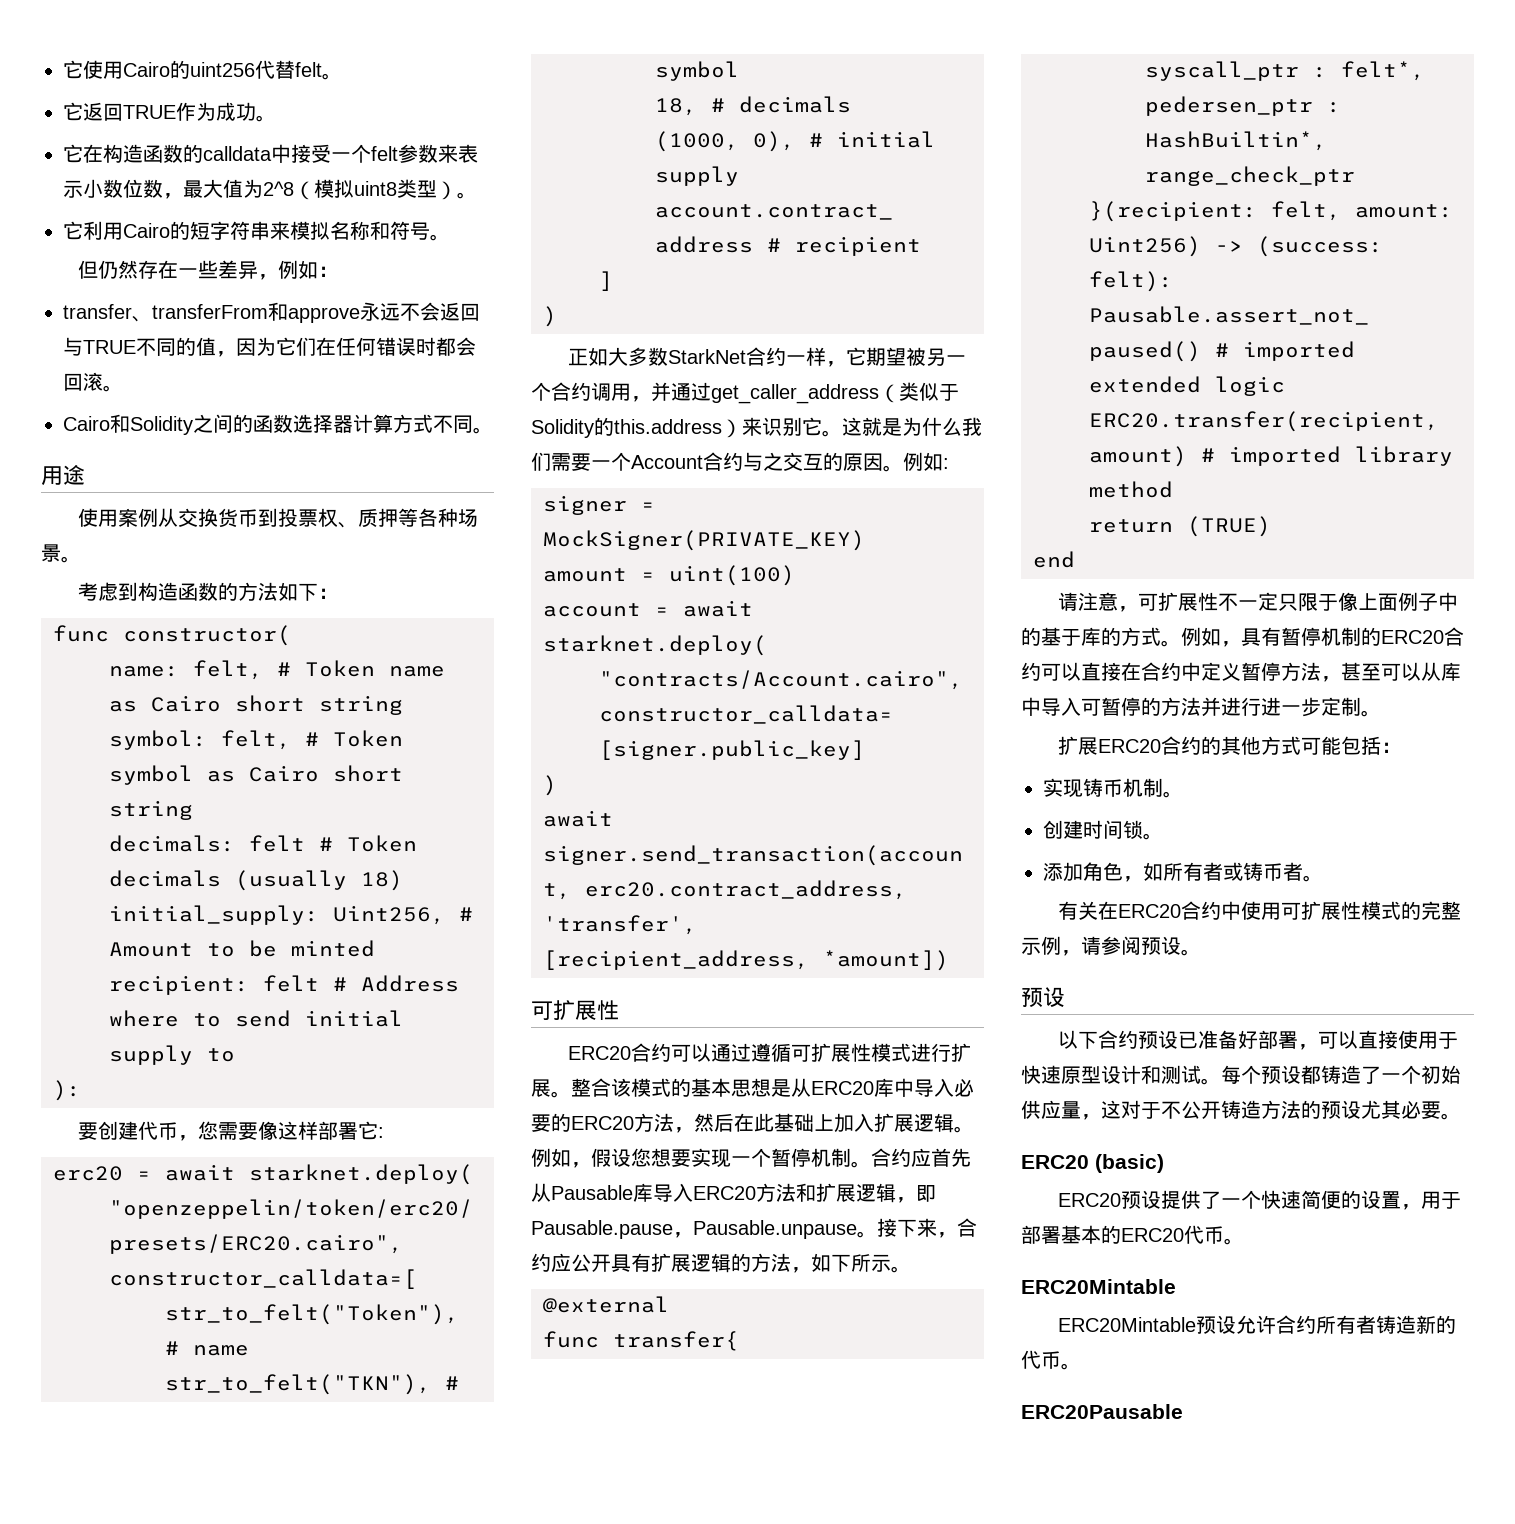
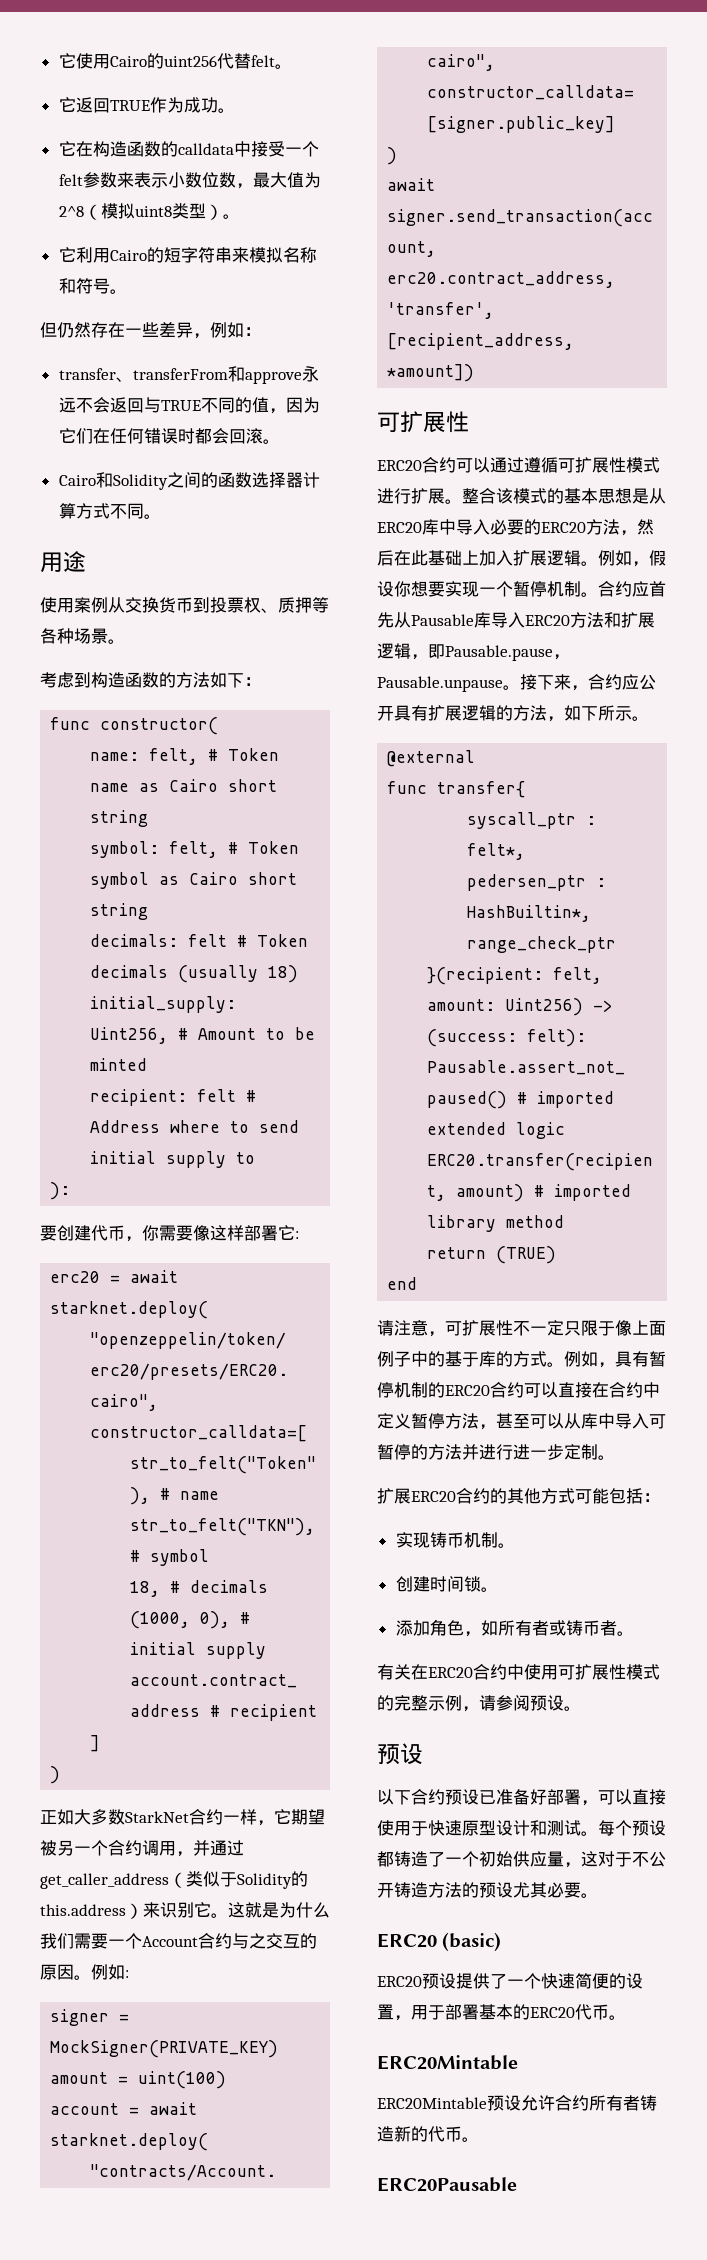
[198,1121,219,1140] 您 -> [142,1225,159,1241] 你
[631,1148,651,1167] 您 -> [394,581,411,597] 你

